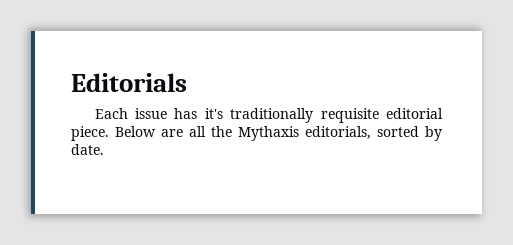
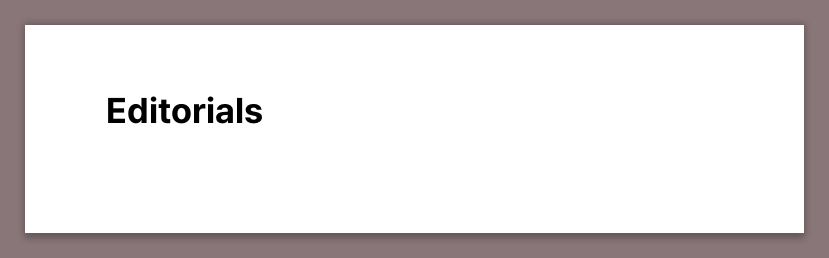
[94,108,443,123] [71,126,442,141] [71,144,104,155] // Each issue has it's traditionally requisite editorial piece. Below are all the Mythaxis editorials, sorted by date. -> (263, 110) none

